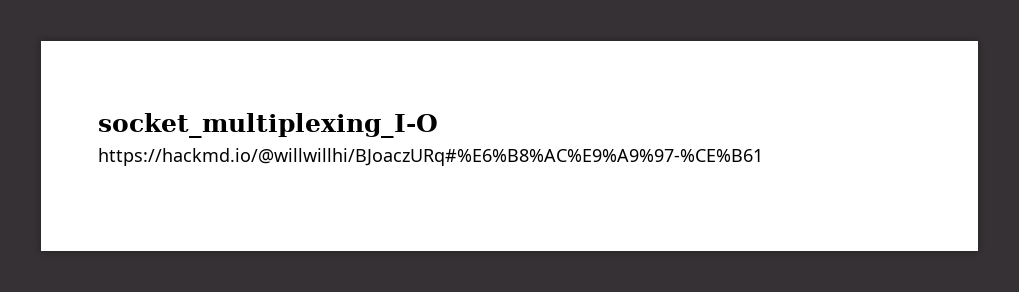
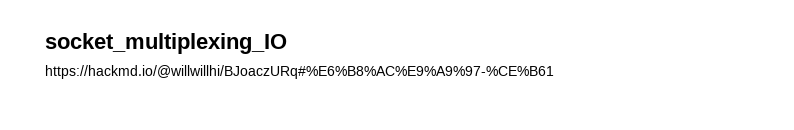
[98,113,438,138] socket_multiplexing_I-O -> [45,33,287,54] socket_multiplexing_IO

